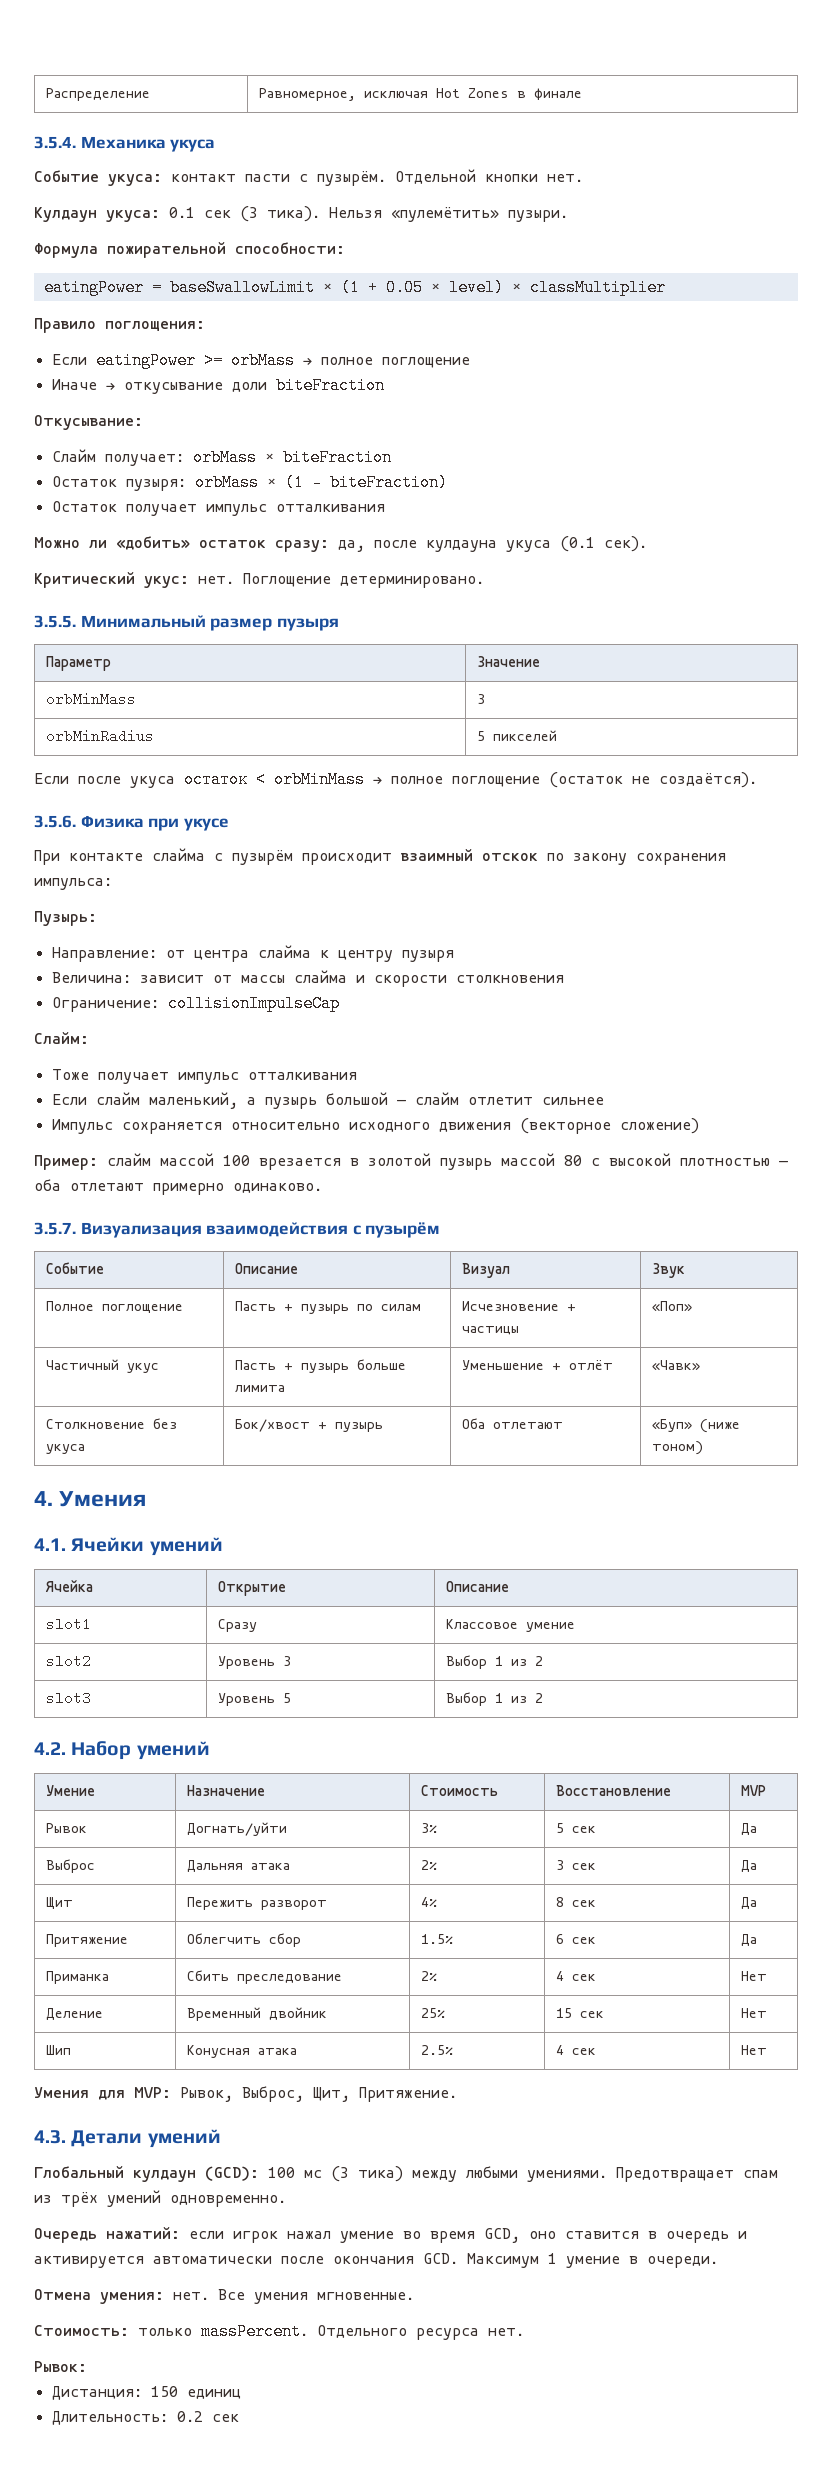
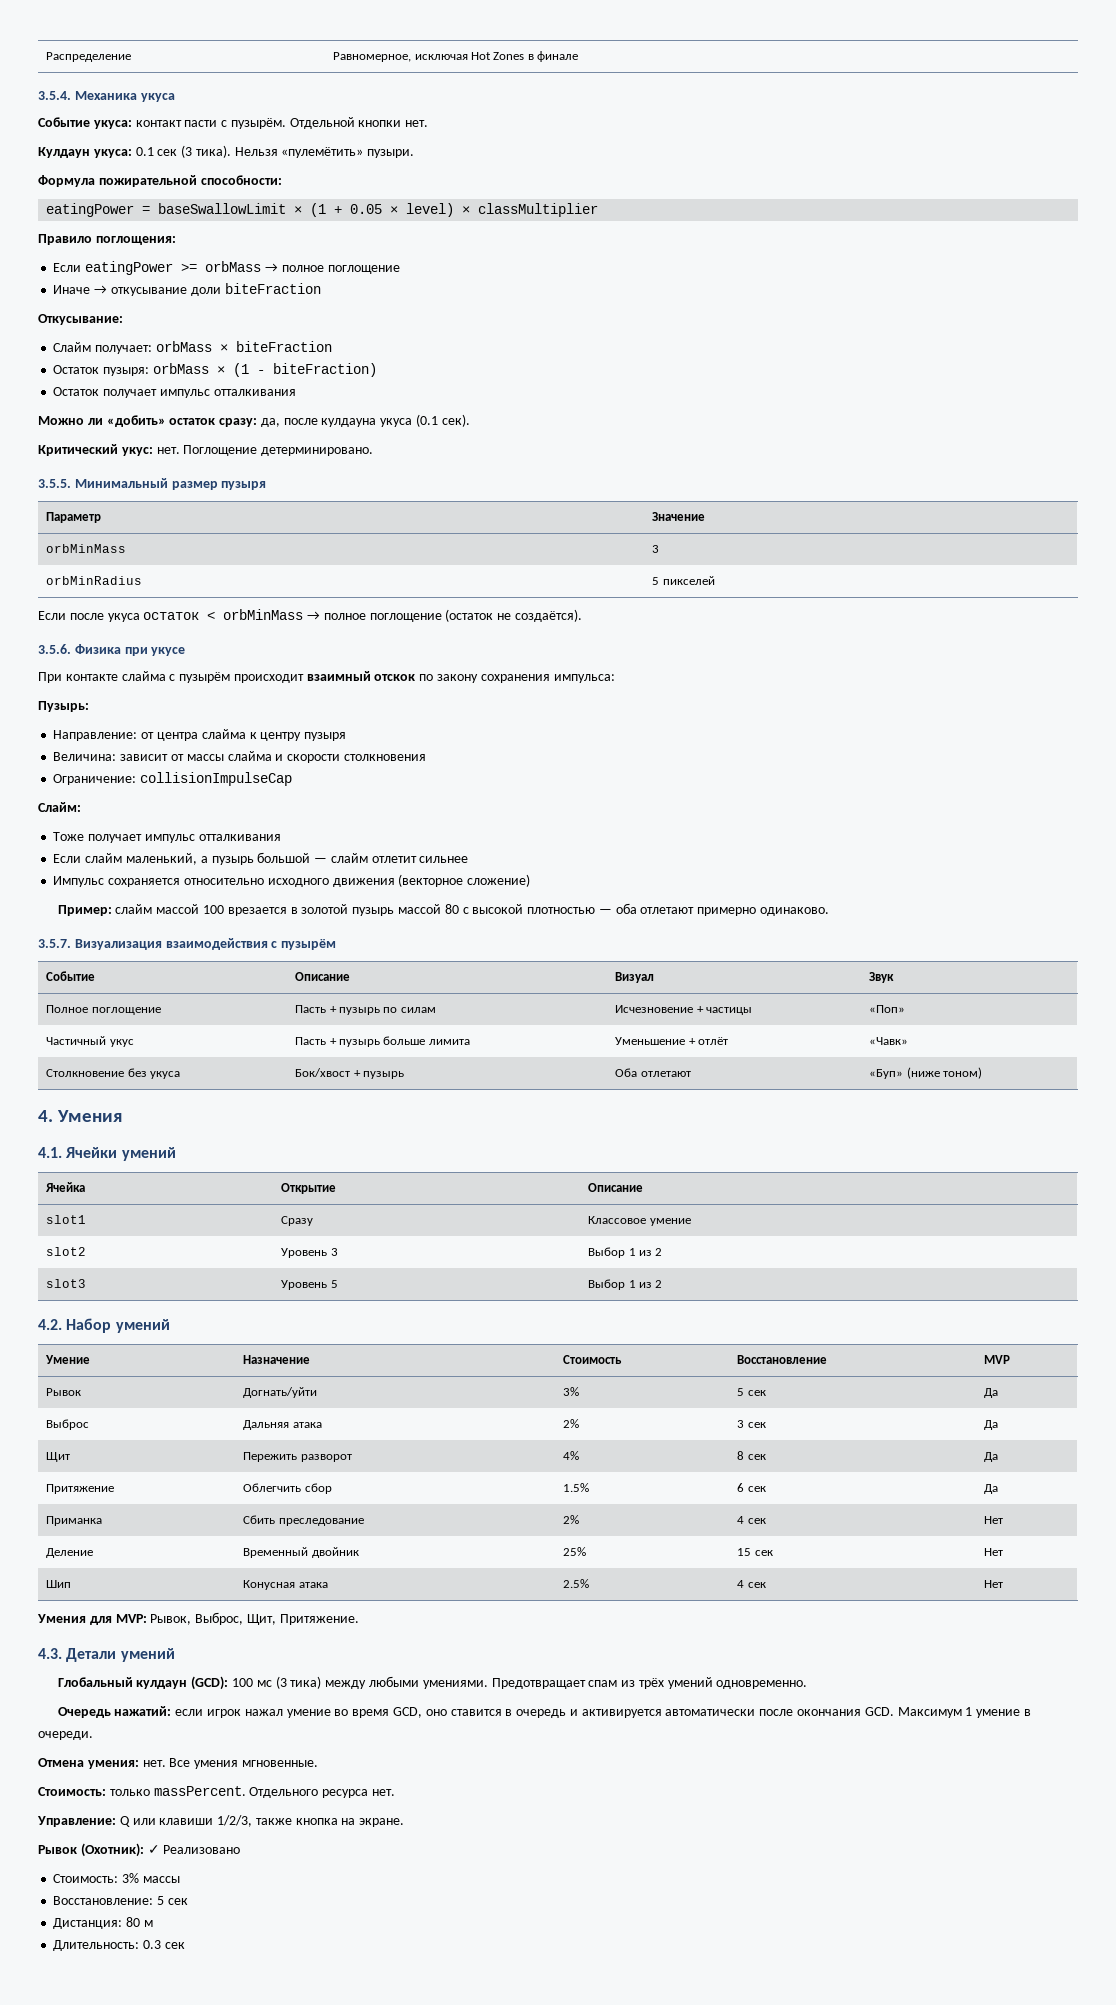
[34,2361,87,2372] Рывок: -> [37,1815,405,1827] [38,1843,241,1857] [53,1873,180,1883] [53,1896,188,1905] Управление: Q или клавиши 1/2/3, также кнопка на экране. // Рывок (Охотник): ✓ Реализовано // Стоимость: 3% массы // Восстановление: 5 сек
[150,2386,241,2399] 150 единиц -> [126,1917,153,1927] 80 м
[176,2411,203,2422] 0.2 -> [143,1940,162,1949] 0.3

